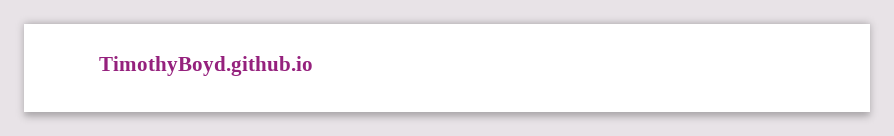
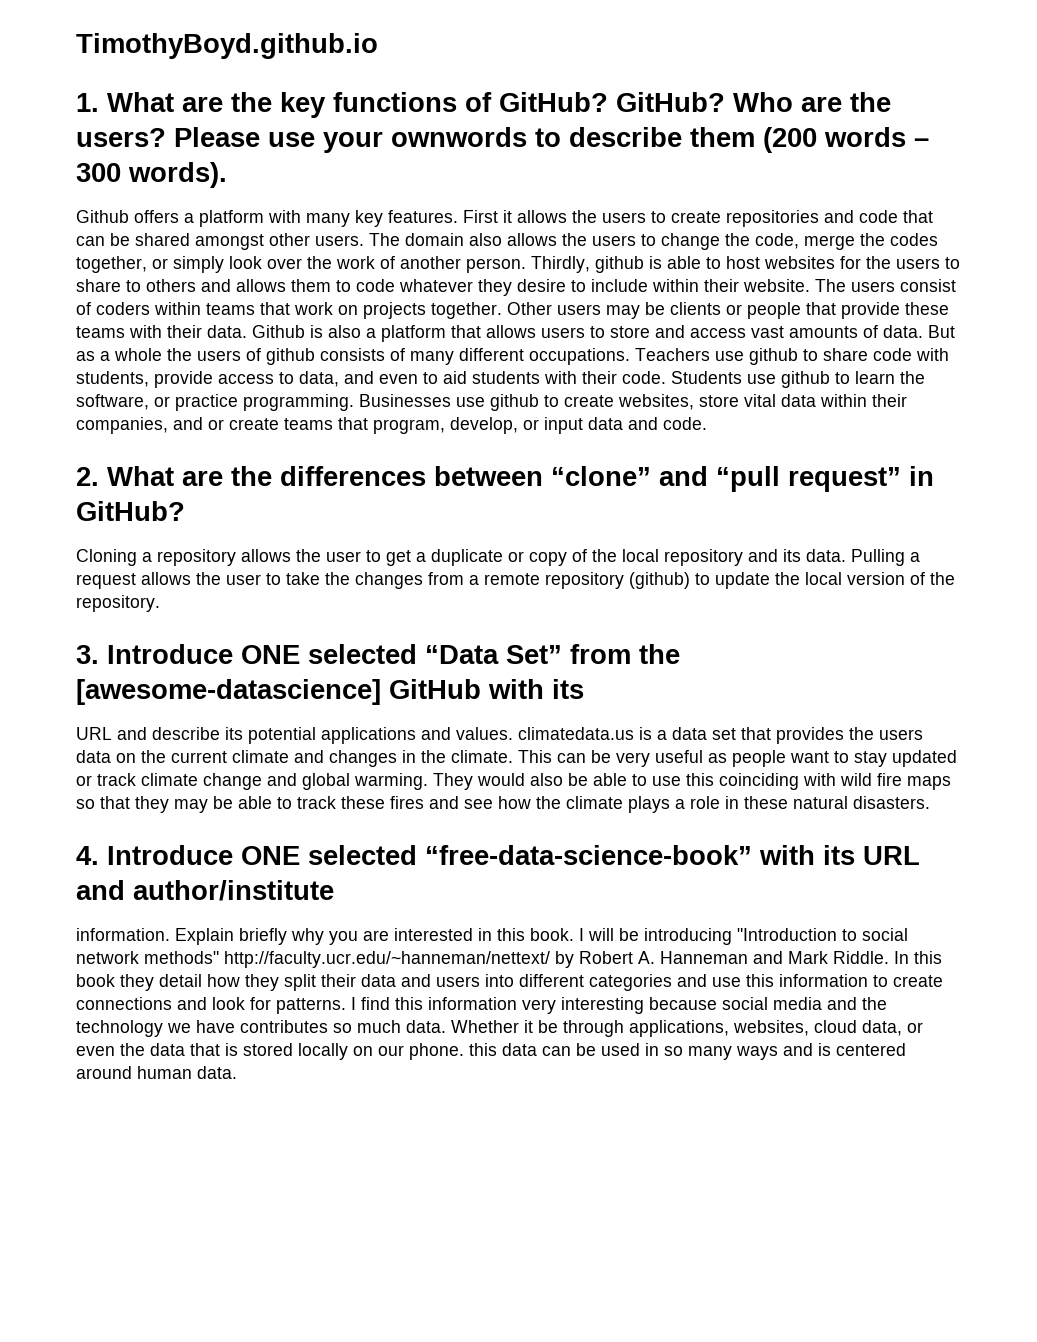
(313, 66) none -> [76,92,891,118] [76,127,929,153] [76,162,227,188] [76,210,933,227] [76,233,938,250] [76,256,960,273] [76,279,956,296] [76,302,949,319] [76,325,955,342] [76,348,949,365] [76,371,925,388] [76,394,907,411] [76,417,707,434] [76,466,934,492] [76,501,185,521] [76,549,920,566] [76,572,955,589] [76,595,160,612] [76,644,680,664] [76,679,584,705] [76,727,923,744] [76,750,957,767] [76,773,951,790] [76,796,930,813] [76,845,920,865] [76,880,334,901] [76,928,908,945] [76,951,942,968] [76,974,943,991] [76,997,887,1014] [76,1020,923,1037] [76,1043,906,1060] [76,1066,237,1079] // 1. What are the key functions of GitHub? GitHub? Who are the users? Please use your ownwords to describe them (200 words – 300 words). // Github offers a platform with many key features. First it allows the users to create repositories and code that can be shared amongst other users. The domain also allows the users to change the code, merge the codes together, or simply look over the work of another person. Thirdly, github is able to host websites for the users to share to others and allows them to code whatever they desire to include within their website. The users consist of coders within teams that work on projects together. Other users may be clients or people that provide these teams with their data. Github is also a platform that allows users to store and access vast amounts of data. But as a whole the users of github consists of many different occupations. Teachers use github to share code with students, provide access to data, and even to aid students with their code. Students use github to learn the software, or practice programming. Businesses use github to create websites, store vital data within their companies, and or create teams that program, develop, or input data and code. // 2. What are the differences between “clone” and “pull request” in GitHub? // Cloning a repository allows the user to get a duplicate or copy of the local repository and its data. Pulling a request allows the user to take the changes from a remote repository (github) to update the local version of the repository. // 3. Introduce ONE selected “Data Set” from the [awesome-datascience] GitHub with its // URL and describe its potential applications and values. climatedata.us is a data set that provides the users data on the current climate and changes in the climate. This can be very useful as people want to stay updated or track climate change and global warming. They would also be able to use this coinciding with wild fire maps so that they may be able to track these fires and see how the climate plays a role in these natural disasters. // 4. Introduce ONE selected “free-data-science-book” with its URL and author/institute // information. Explain briefly why you are interested in this book. I will be introducing "Introduction to social network methods" http://faculty.ucr.edu/~hanneman/nettext/ by Robert A. Hanneman and Mark Riddle. In this book they detail how they split their data and users into different categories and use this information to create connections and look for patterns. I find this information very interesting because social media and the technology we have contributes so much data. Whether it be through applications, websites, cloud data, or even the data that is stored locally on our phone. this data can be used in so many ways and is centered around human data.

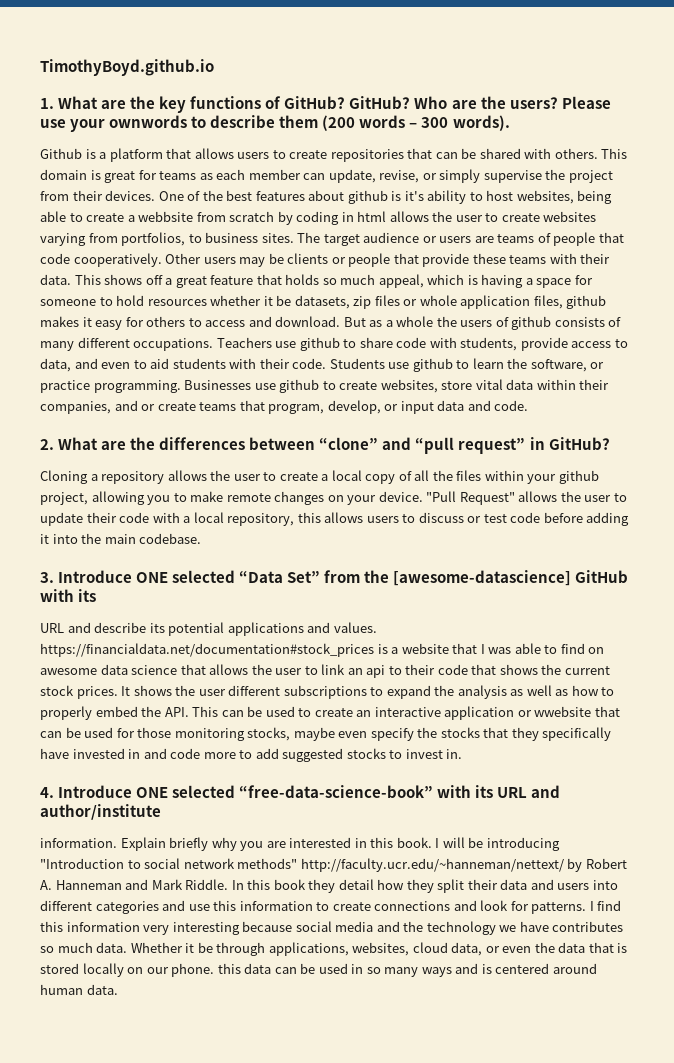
[134,210,597,227] offers a platform with many key features. First it allows the -> [85,148,234,162] is a platform that allows
[824,210,898,223] and code -> (404, 155) none
[195,233,938,250] [76,256,960,273] [76,279,956,296] [76,302,502,319] amongst other users. The domain also allows the users to change the code, merge the codes together, or simply look over the work of another person. Thirdly, github is able to host websites for the users to share to others and allows them to code whatever they desire to include within their website. The users consist of coders within teams that work on projects together. -> [524,148,628,159] [40,169,613,183] [40,190,613,204] [40,211,597,225] [40,232,624,246] [40,253,162,267] with others. This domain is great for teams as each member can update, revise, or simply supervise the project from their devices. One of the best features about github is it's ability to host websites, being able to create a webbsite from scratch by coding in html allows the user to create websites varying from portfolios, to business sites. The target audience or users are teams of people that code cooperatively.
[252,325,923,342] Github is also a platform that allows users to store and access vast amounts of data. -> [74,274,593,288] [40,295,607,309] [40,316,341,330] This shows off a great feature that holds so much appeal, which is having a space for someone to hold resources whether it be datasets, zip files or whole application files, github makes it easy for others to access and download.
[386,549,920,566] [76,572,955,589] [76,595,160,612] get a duplicate or copy of the local repository and its data. Pulling a request allows the user to take the changes from a remote repository (github) to update the local version of the repository. -> [279,470,599,484] [40,491,627,505] [40,512,630,526] [40,533,202,544] create a local copy of all the files within your github project, allowing you to make remote changes on your device. "Pull Request" allows the user to update their code with a local repository, this allows users to discuss or test code before adding it into the main codebase.
[518,727,923,744] [76,750,957,767] [76,773,951,790] [76,796,930,813] climatedata.us is a data set that provides the users data on the current climate and changes in the climate. This can be very useful as people want to stay updated or track climate change and global warming. They would also be able to use this coinciding with wild fire maps so that they may be able to track these fires and see how the climate plays a role in these natural disasters. -> [40,643,605,657] [40,664,610,678] [40,685,615,699] [40,706,620,720] [40,727,612,741] [40,748,463,762] https://financialdata.net/documentation#stock_prices is a website that I was able to find on awesome data science that allows the user to link an api to their code that shows the current stock prices. It shows the user different subscriptions to expand the analysis as well as how to properly embed the API. This can be used to create an interactive application or wwebsite that can be used for those monitoring stocks, maybe even specify the stocks that they specifically have invested in and code more to add suggested stocks to invest in.

